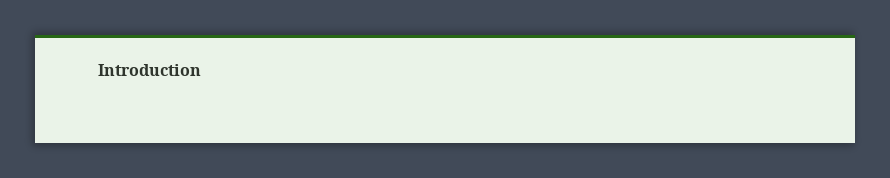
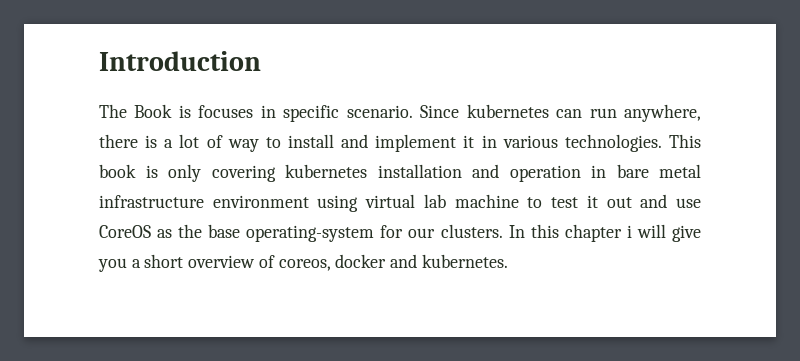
(201, 70) none -> [99,104,701,122] [99,134,701,152] [99,164,701,182] [99,194,702,212] [99,224,702,242] [98,254,508,272] // The Book is focuses in specific scenario. Since kubernetes can run anywhere, there is a lot of way to install and implement it in various technologies. This book is only covering kubernetes installation and operation in bare metal infrastructure environment using virtual lab machine to test it out and use CoreOS as the base operating-system for our clusters. In this chapter i will give you a short overview of coreos, docker and kubernetes.

